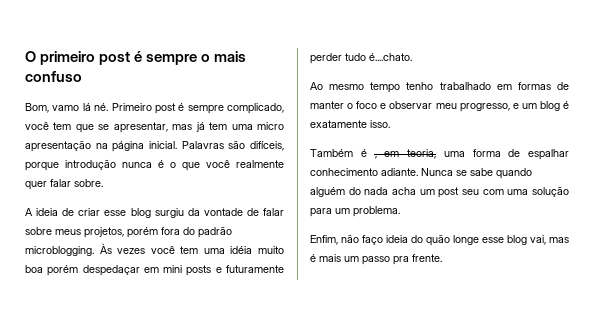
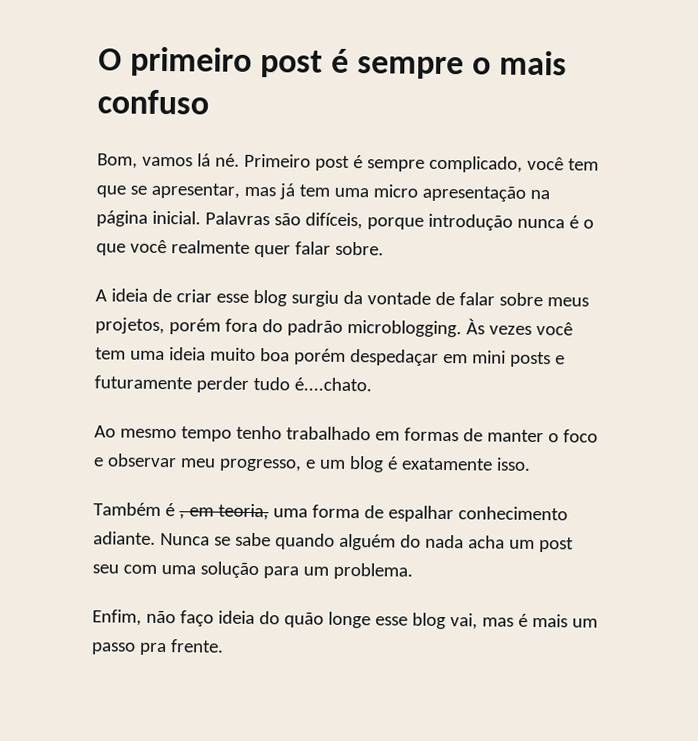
[52,105,80,111] vamo -> [141,156,193,167] vamos
[230,246,253,254] idéia -> [168,347,206,361] ideia

